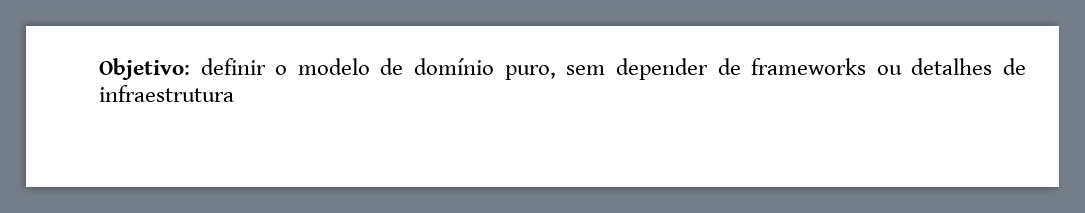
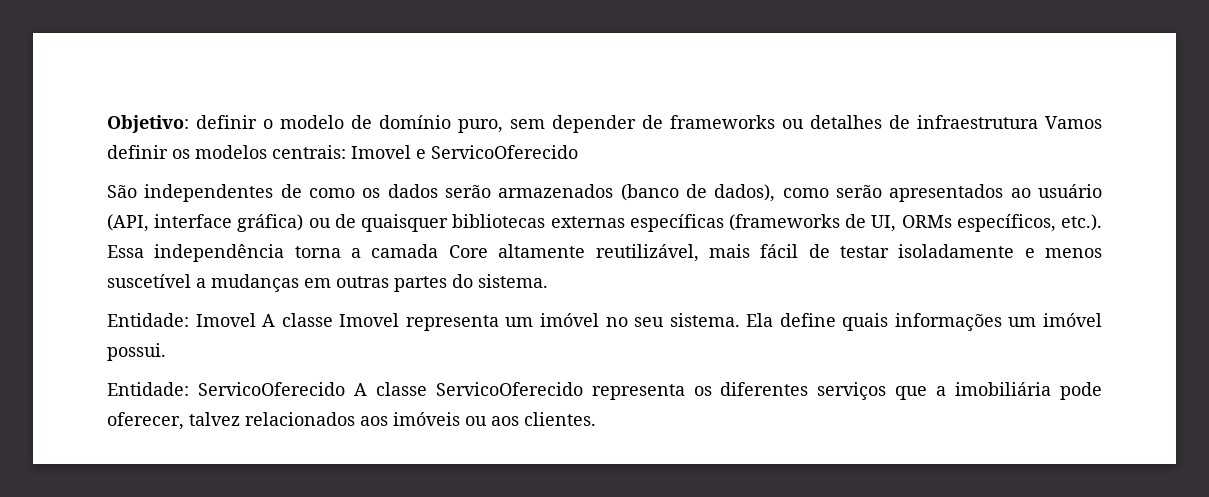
(234, 93) none -> [1045,116,1102,129] [107,145,578,159] [107,184,1103,202] [107,214,1102,232] [107,244,1103,262] [107,274,548,292] [107,313,1102,331] [107,343,166,361] [107,382,1102,400] [107,412,596,430] Vamos definir os modelos centrais: Imovel e ServicoOferecido // São independentes de como os dados serão armazenados (banco de dados), como serão apresentados ao usuário (API, interface gráfica) ou de quaisquer bibliotecas externas específicas (frameworks de UI, ORMs específicos, etc.). Essa independência torna a camada Core altamente reutilizável, mais fácil de testar isoladamente e menos suscetível a mudanças em outras partes do sistema. // Entidade: Imovel A classe Imovel representa um imóvel no seu sistema. Ela define quais informações um imóvel possui. // Entidade: ServicoOferecido A classe ServicoOferecido representa os diferentes serviços que a imobiliária pode oferecer, talvez relacionados aos imóveis ou aos clientes.

